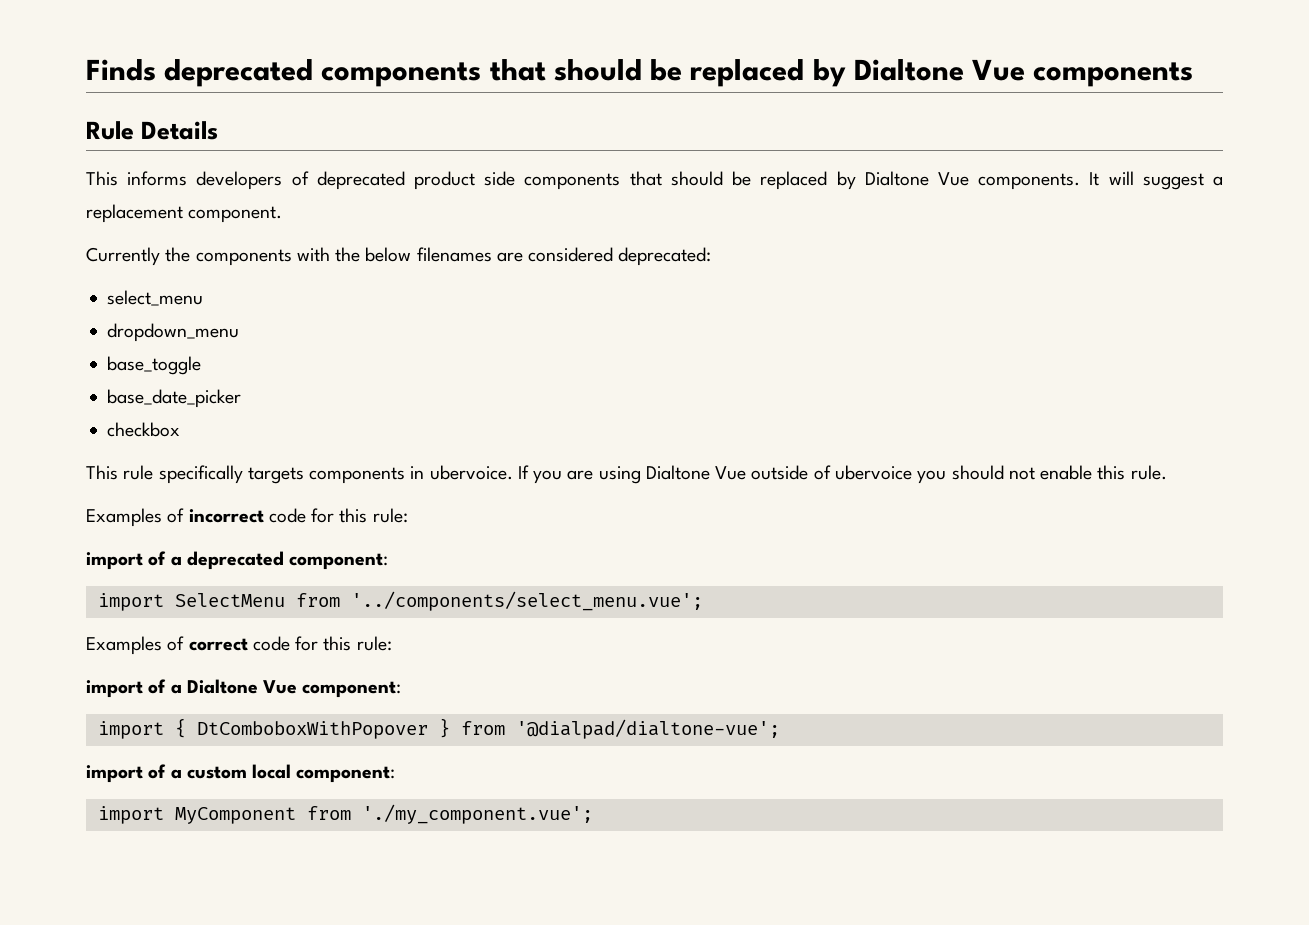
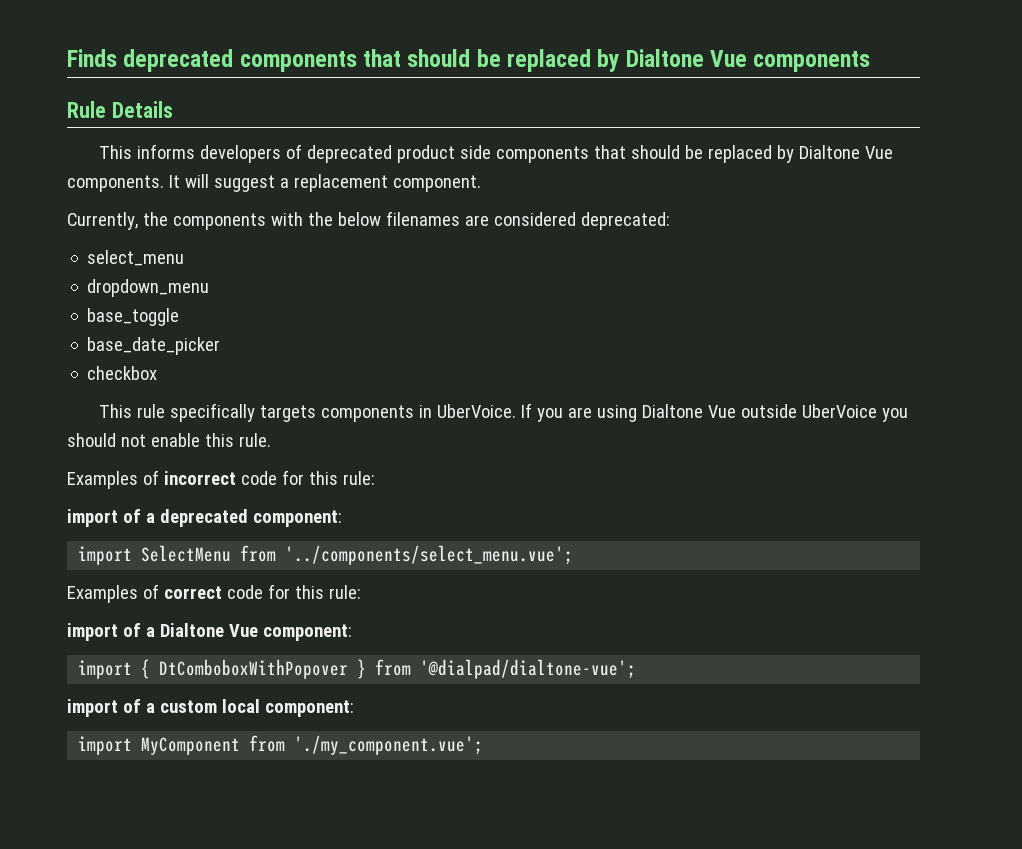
[86,247,160,266] Currently -> [67,212,138,230] Currently,
[429,465,513,480] ubervoice. -> [437,404,517,418] UberVoice.
[813,465,912,480] of ubervoice -> [802,404,878,418] UberVoice

